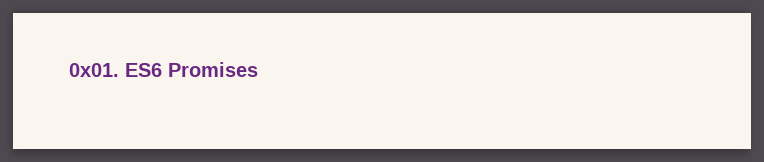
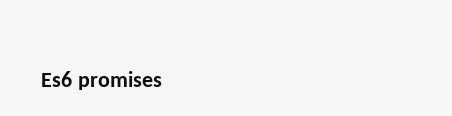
[69,62,258,77] 0x01. ES6 Promises -> [41,71,162,90] Es6 promises

